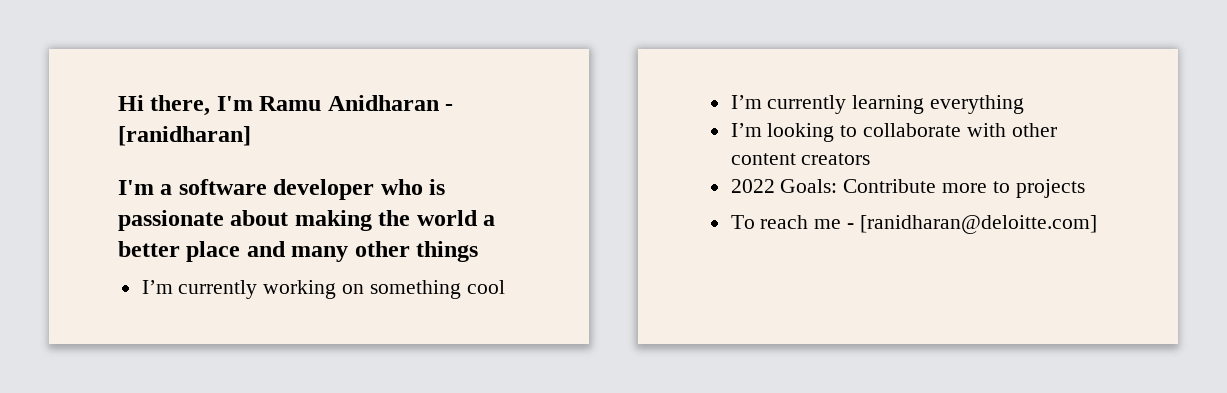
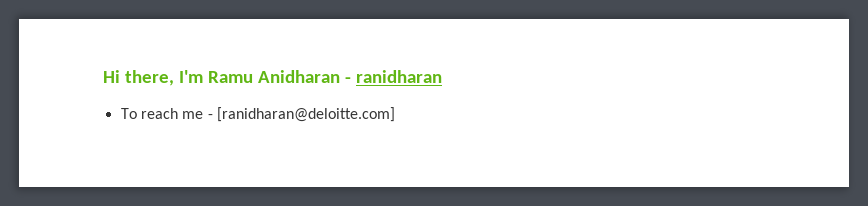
[118,126,251,146] [118,179,446,200] [118,210,496,231] [118,241,479,262] [141,280,505,299] [730,95,1025,114] [730,123,1057,142] [730,153,871,165] [730,179,1085,198] [ranidharan] // I'm a software developer who is passionate about making the world a better place and many other things // I’m currently working on something cool // I’m currently learning everything // I’m looking to collaborate with other content creators // 2022 Goals: Contribute more to projects -> [355,70,442,83] ranidharan

